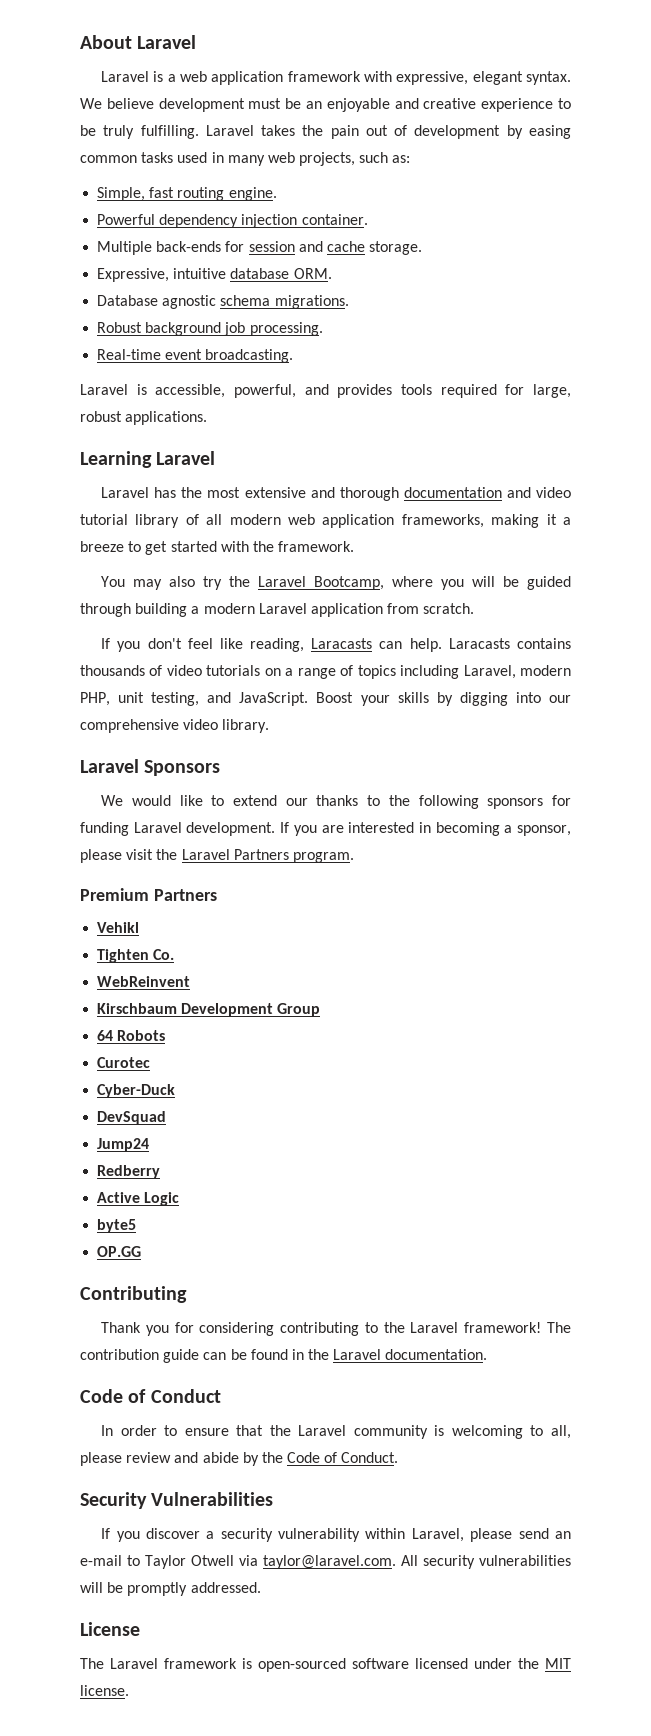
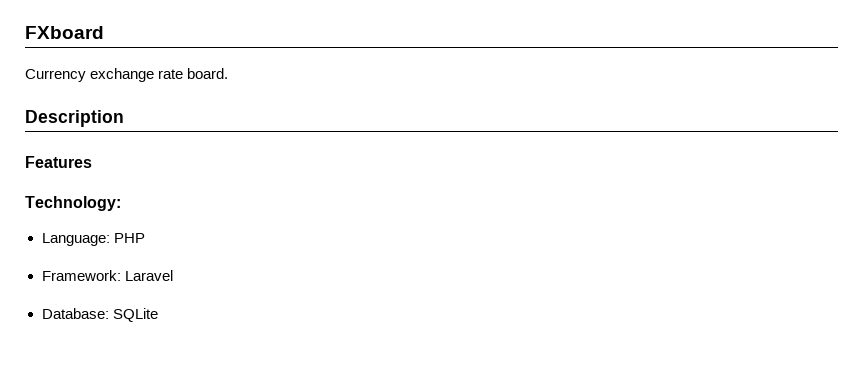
[80,35,197,49] [101,71,571,85] [80,98,572,112] [80,125,571,139] [80,152,411,166] [97,187,277,201] [97,214,368,228] [97,241,423,255] [97,268,332,282] [97,295,349,309] [97,322,323,336] [97,349,294,363] [80,384,571,398] [80,411,208,425] [80,451,216,468] [101,487,571,501] [80,514,571,528] [80,541,355,555] [101,576,571,590] [80,603,475,617] [101,638,571,652] [80,665,571,679] [80,692,571,706] [80,719,270,733] [80,759,221,776] [101,795,571,809] [80,822,571,836] [80,849,354,863] [80,888,217,901] [97,922,140,933] [97,949,175,963] [97,976,191,987] [97,1003,321,1017] [97,1030,166,1041] [97,1057,151,1068] [97,1084,176,1098] [97,1111,167,1125] [97,1138,150,1152] [97,1165,161,1179] [97,1192,180,1206] [97,1219,137,1233] [97,1246,142,1257] [80,1286,187,1303] [101,1322,572,1336] [80,1349,488,1363] [80,1389,221,1403] [101,1425,571,1439] [80,1452,399,1466] [80,1492,274,1509] [101,1528,571,1542] [80,1555,571,1569] [80,1582,261,1596] [80,1622,140,1636] [80,1658,571,1672] [80,1685,129,1696] About Laravel // Laravel is a web application framework with expressive, elegant syntax. We believe development must be an enjoyable and creative experience to be truly fulfilling. Laravel takes the pain out of development by easing common tasks used in many web projects, such as: // Simple, fast routing engine. // Powerful dependency injection container. // Multiple back-ends for session and cache storage. // Expressive, intuitive database ORM. // Database agnostic schema migrations. // Robust background job processing. // Real-time event broadcasting. // Laravel is accessible, powerful, and provides tools required for large, robust applications. // Learning Laravel // Laravel has the most extensive and thorough documentation and video tutorial library of all modern web application frameworks, making it a breeze to get started with the framework. // You may also try the Laravel Bootcamp, where you will be guided through building a modern Laravel application from scratch. // If you don't feel like reading, Laracasts can help. Laracasts contains thousands of video tutorials on a range of topics including Laravel, modern PHP, unit testing, and JavaScript. Boost your skills by digging into our comprehensive video library. // Laravel Sponsors // We would like to extend our thanks to the following sponsors for funding Laravel development. If you are interested in becoming a sponsor, please visit the Laravel Partners program. // Premium Partners // Vehikl // Tighten Co. // WebReinvent // Kirschbaum Development Group // 64 Robots // Curotec // Cyber-Duck // DevSquad // Jump24 // Redberry // Active Logic // byte5 // OP.GG // Contributing // Thank you for considering contributing to the Laravel framework! The contribution guide can be found in the Laravel documentation. // Code of Conduct // In order to ensure that the Laravel community is welcoming to all, please review and abide by the Code of Conduct. // Security Vulnerabilities // If you discover a security vulnerability within Laravel, please send an e-mail to Taylor Otwell via taylor@laravel.com. All security vulnerabilities will be promptly addressed. // License // The Laravel framework is open-sourced software licensed under the MIT license. -> [25,26,104,39] [25,68,229,82] [25,110,124,127] [25,156,92,168] [25,196,121,211] [41,233,145,246] [41,270,173,281] [41,308,158,322] FXboard // Currency exchange rate board. // Description // Features // Technology: // Language: PHP // Framework: Laravel // Database: SQLite

